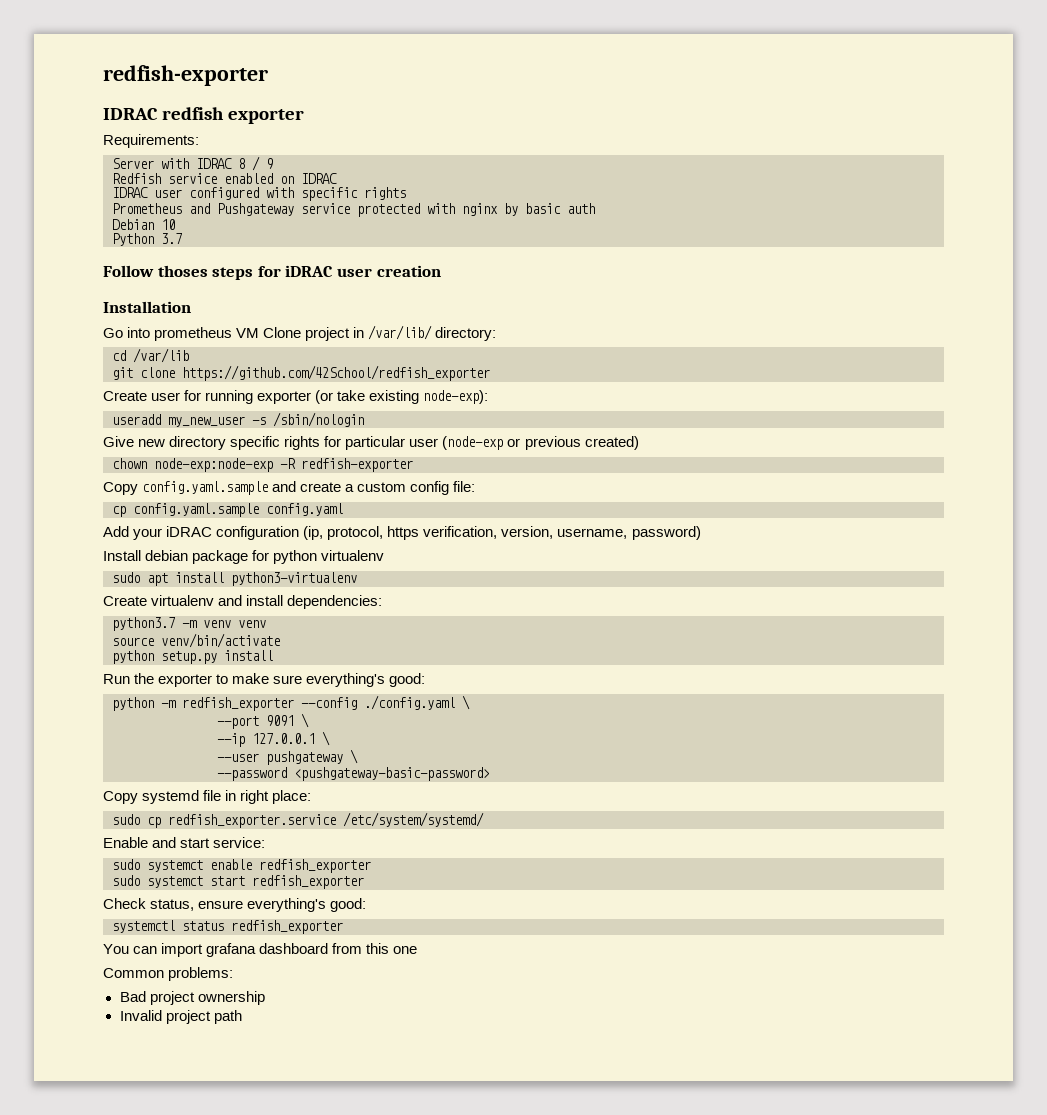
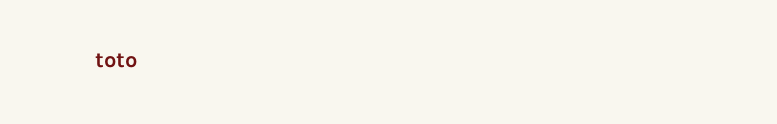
[103,65,268,86] [103,107,305,124] [103,134,199,148] [112,156,273,171] [112,173,337,184] [112,187,406,201] [112,203,595,217] [112,219,175,230] [112,233,182,246] [103,265,441,280] [103,301,191,313] [103,325,497,341] [112,348,189,363] [112,365,490,381] [103,390,489,404] [112,412,364,427] [103,436,639,450] [112,458,413,472] [103,481,476,495] [112,503,343,517] [103,526,701,540] [103,550,385,564] [112,572,357,586] [103,595,383,609] [112,617,266,631] [112,633,280,648] [112,650,273,664] [103,673,426,687] [112,695,470,711] [217,713,309,729] [217,731,330,747] [217,749,358,765] [217,767,490,781] [103,790,312,804] [112,812,484,828] [103,837,266,848] [112,859,371,873] [112,875,364,889] [103,898,367,912] [112,920,343,934] [103,943,418,957] [103,967,234,981] [119,991,265,1005] [119,1010,242,1024] redfish-exporter // IDRAC redfish exporter // Requirements: // Server with IDRAC 8 / 9 // Redfish service enabled on IDRAC // IDRAC user configured with specific rights // Prometheus and Pushgateway service protected with nginx by basic auth // Debian 10 // Python 3.7 // Follow thoses steps for iDRAC user creation // Installation // Go into prometheus VM Clone project in /var/lib/ directory: // cd /var/lib // git clone https://github.com/42School/redfish_exporter // Create user for running exporter (or take existing node-exp): // useradd my_new_user -s /sbin/nologin // Give new directory specific rights for particular user (node-exp or previous created) // chown node-exp:node-exp -R redfish-exporter // Copy config.yaml.sample and create a custom config file: // cp config.yaml.sample config.yaml // Add your iDRAC configuration (ip, protocol, https verification, version, username, password) // Install debian package for python virtualenv // sudo apt install python3-virtualenv // Create virtualenv and install dependencies: // python3.7 -m venv venv // source venv/bin/activate // python setup.py install // Run the exporter to make sure everything's good: // python -m redfish_exporter --config ./config.yaml \ // --port 9091 \ // --ip 127.0.0.1 \ // --user pushgateway \ // --password <pushgateway-basic-password> // Copy systemd file in right place: // sudo cp redfish_exporter.service /etc/system/systemd/ // Enable and start service: // sudo systemct enable redfish_exporter // sudo systemct start redfish_exporter // Check status, ensure everything's good: // systemctl status redfish_exporter // You can import grafana dashboard from this one // Common problems: // Bad project ownership // Invalid project path -> [95,53,137,68] toto

